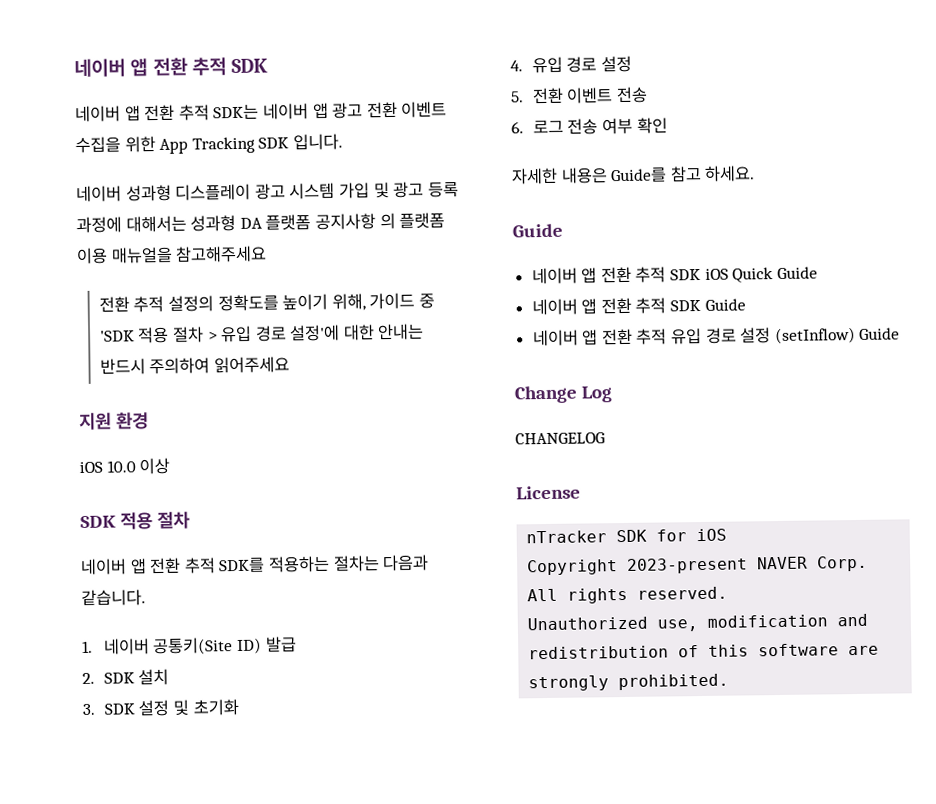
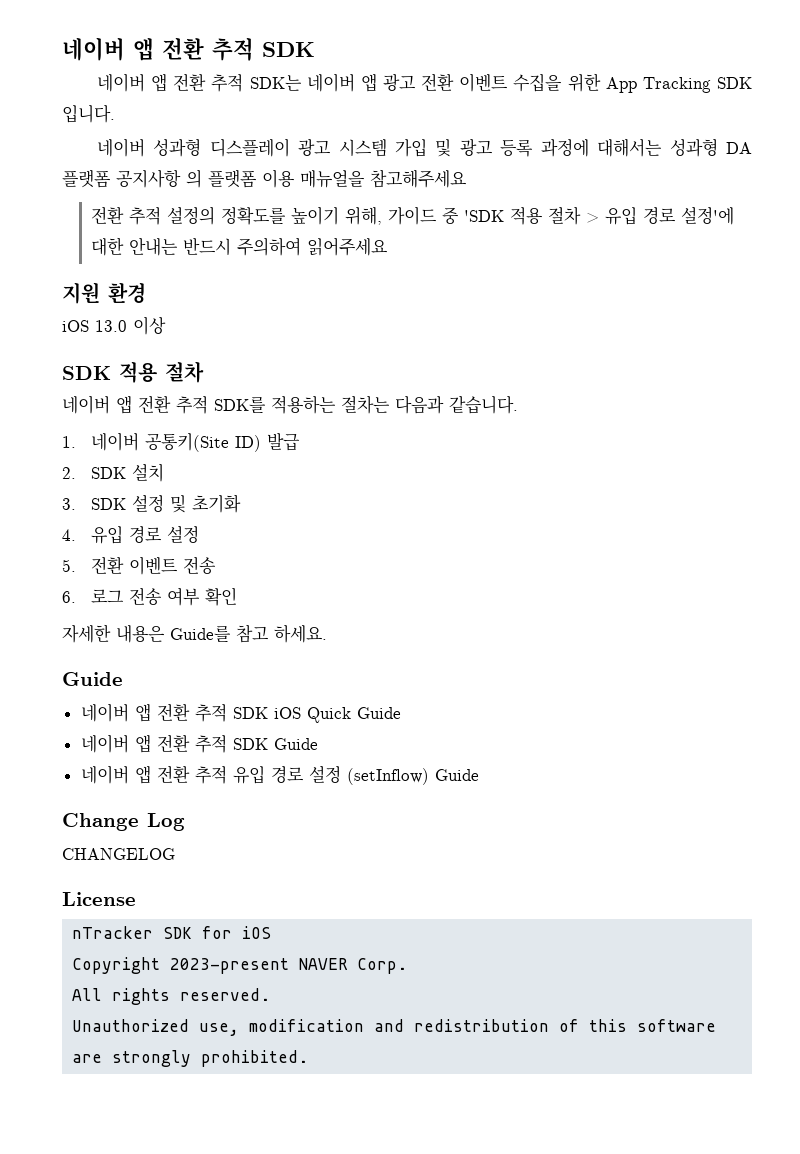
[106,460,136,473] 10.0 -> [95,320,127,332] 13.0

